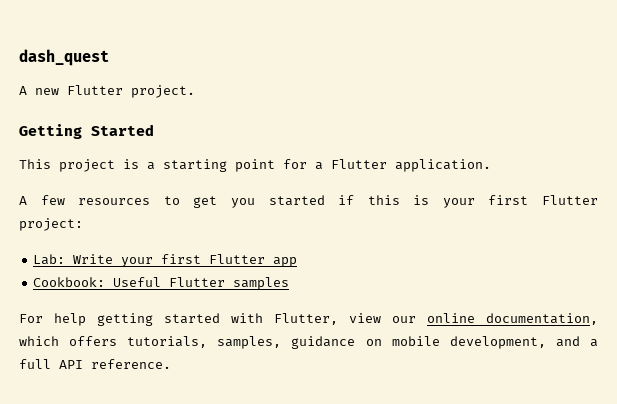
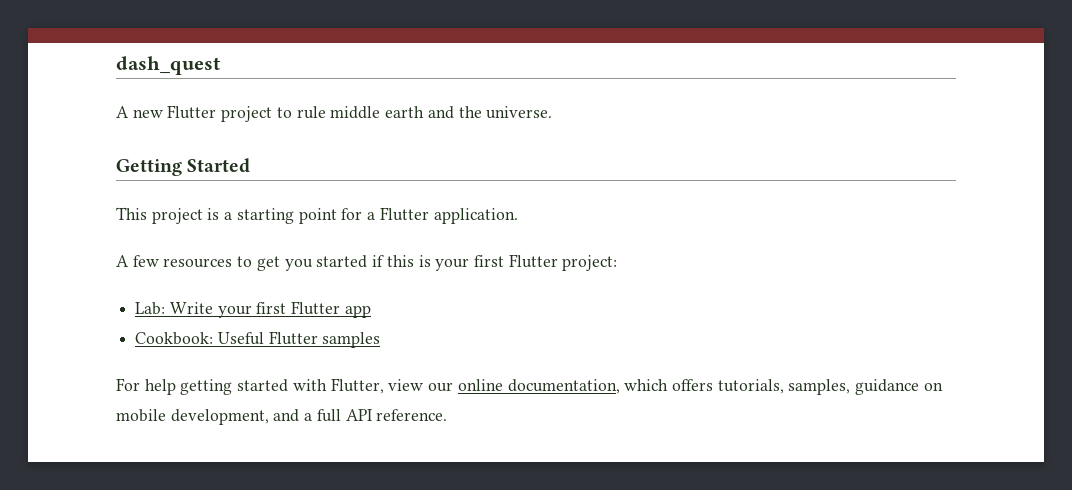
[131,85,195,98] project. -> [221,106,553,122] project to rule middle earth and the universe.

